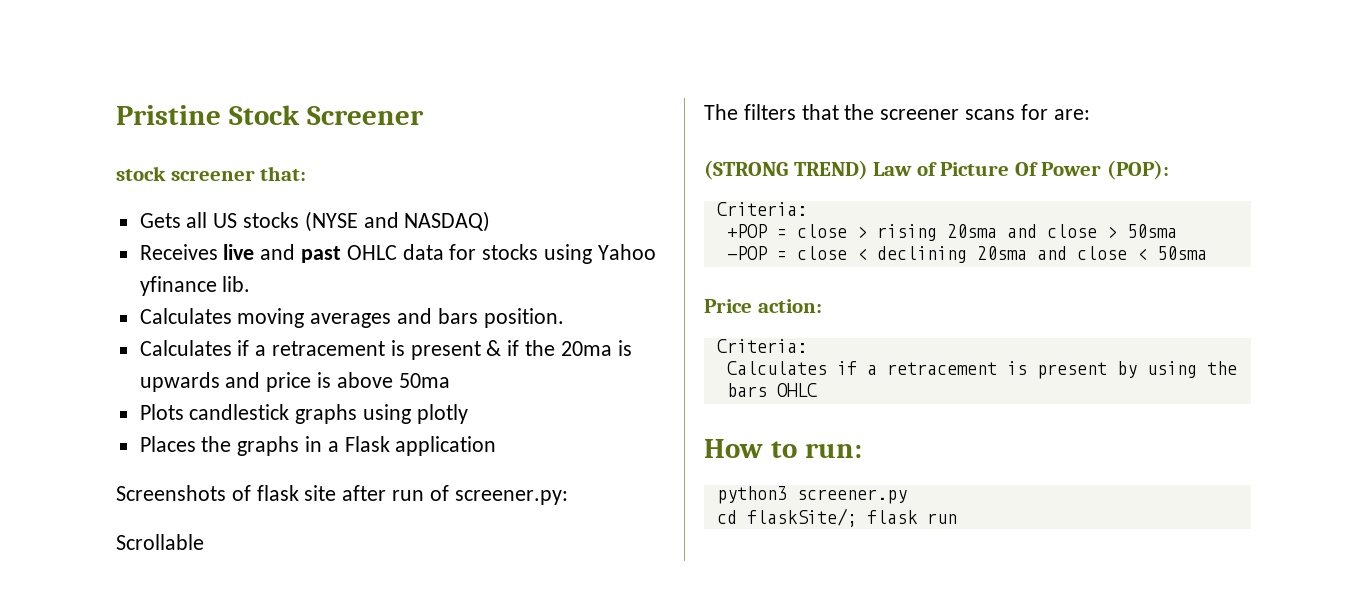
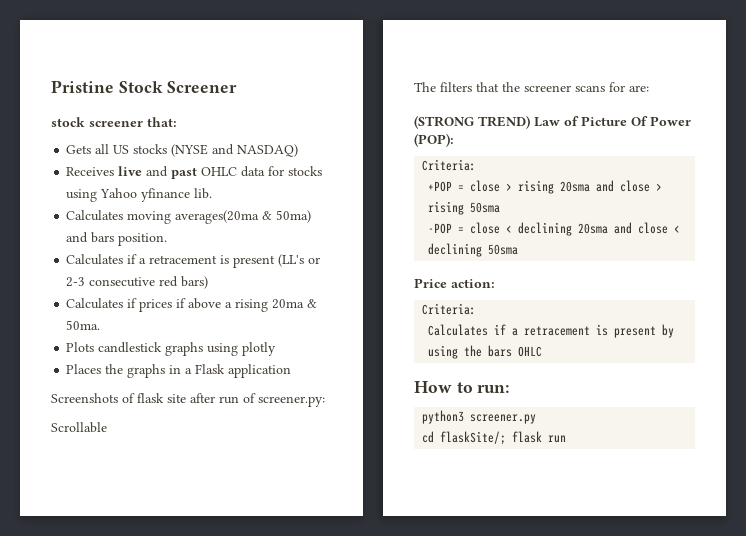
[310,313,392,328] averages -> [175,210,312,224] averages(20ma & 50ma)
[486,340,632,356] [139,372,450,392] & if the 20ma is upwards and price is above 50ma -> [278,254,321,267] [66,276,209,289] [66,298,318,312] [66,320,101,330] (LL's or 2-3 consecutive red bars) // Calculates if prices if above a rising 20ma & 50ma.
(1117, 232) none -> [428,201,465,215] rising
(1147, 254) none -> [428,243,483,257] declining

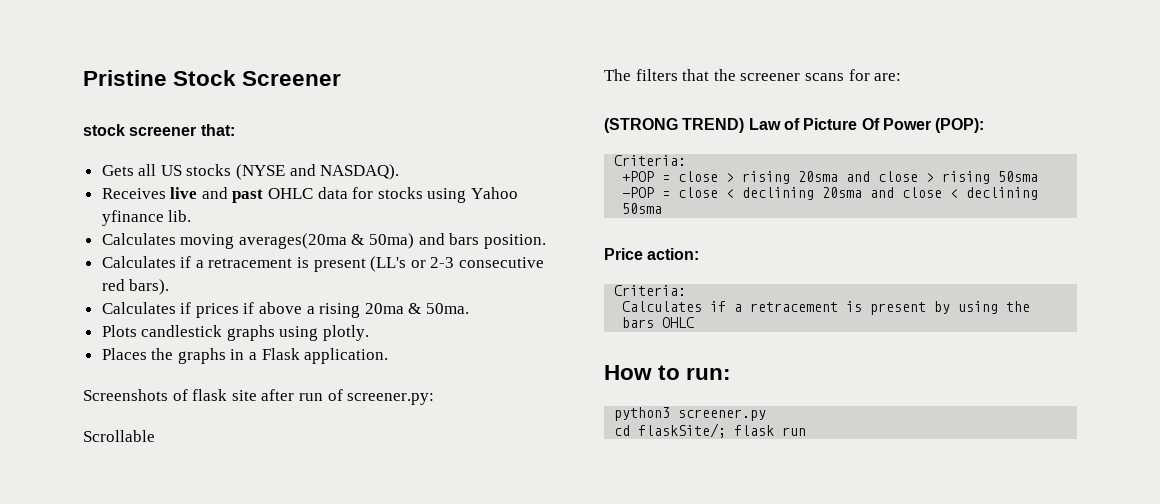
[237,144,299,157] NASDAQ) -> [320,164,400,180] NASDAQ).
[181,276,209,289] bars) -> [129,279,170,295] bars).
[242,342,277,356] plotly -> [323,325,370,341] plotly.
[228,364,292,378] application -> [304,348,389,364] application.

